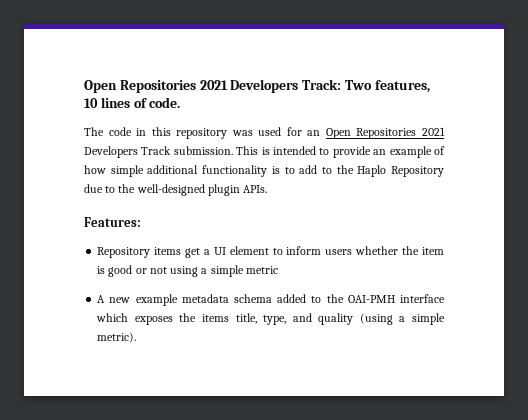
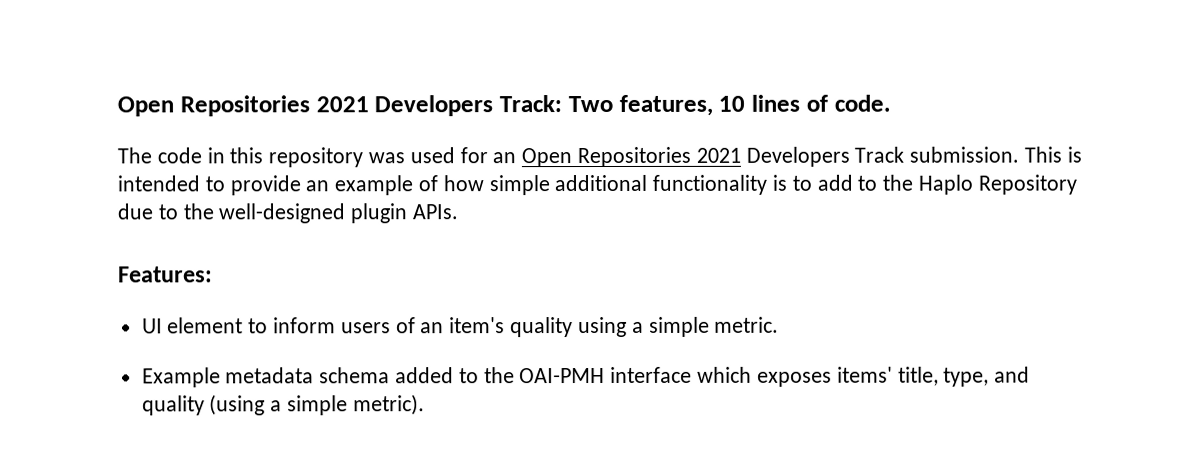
[97,247,210,258] Repository items get a -> (213, 274) none
[355,246,444,255] [97,265,278,277] [97,294,178,306] whether the item is good or not using a simple metric // A new example -> [395,316,780,338] [141,367,221,388] of an item's quality using a simple metric. // Example
[179,313,229,322] the items -> [836,366,893,383] items'

